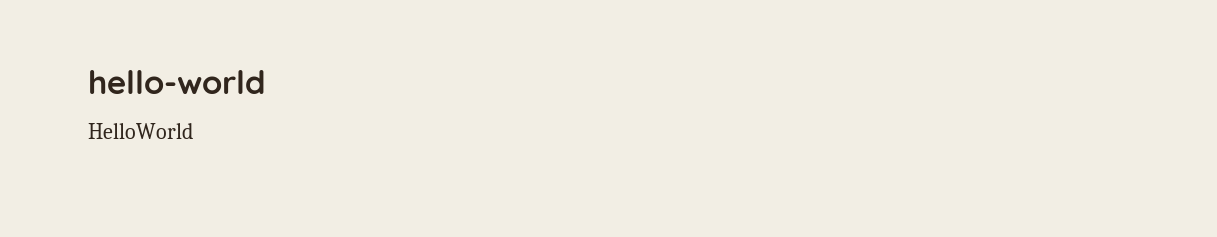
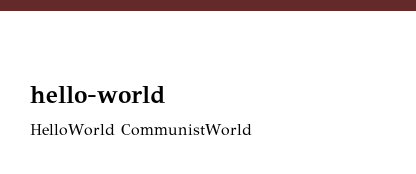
(193, 131) none -> [120,124,252,136] CommunistWorld

